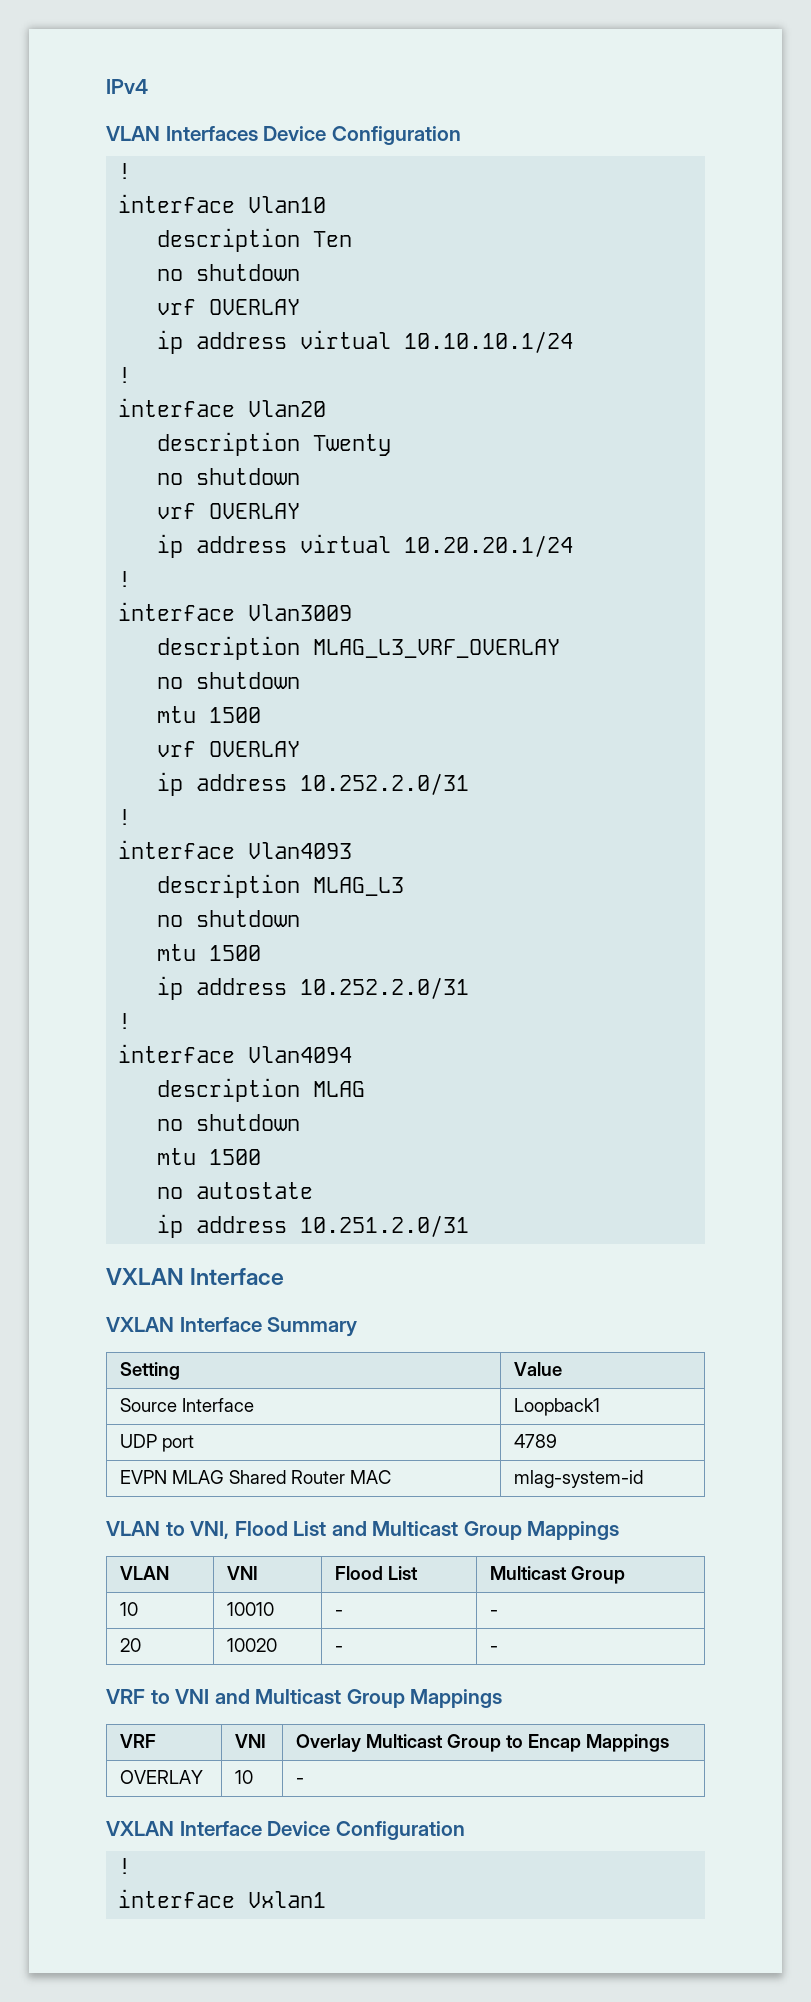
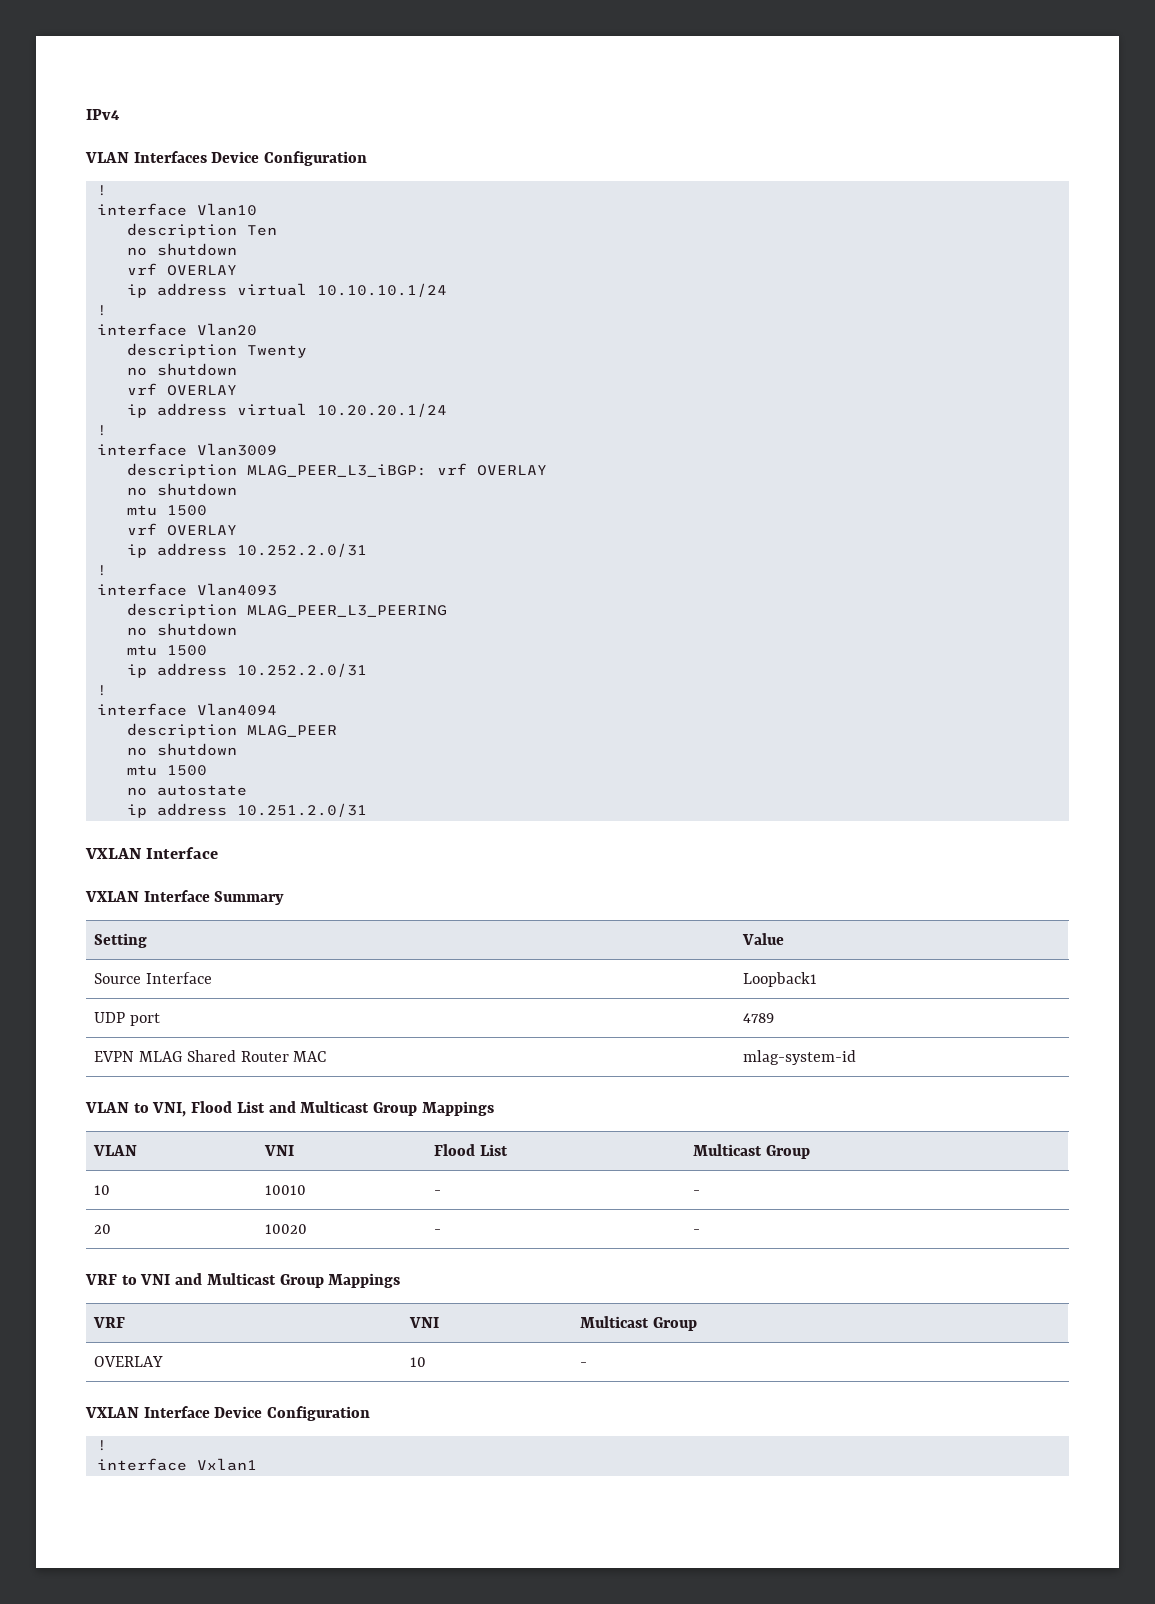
[313,639,561,658] MLAG_L3_VRF_OVERLAY -> [246,463,547,477] MLAG_PEER_L3_iBGP: vrf OVERLAY
[313,877,405,896] MLAG_L3 -> [246,605,447,617] MLAG_PEER_L3_PEERING
[313,1081,366,1097] MLAG -> [246,725,337,737] MLAG_PEER
[296,1734,670,1752] Overlay Multicast Group to Encap Mappings -> [580,1316,698,1331] Multicast Group

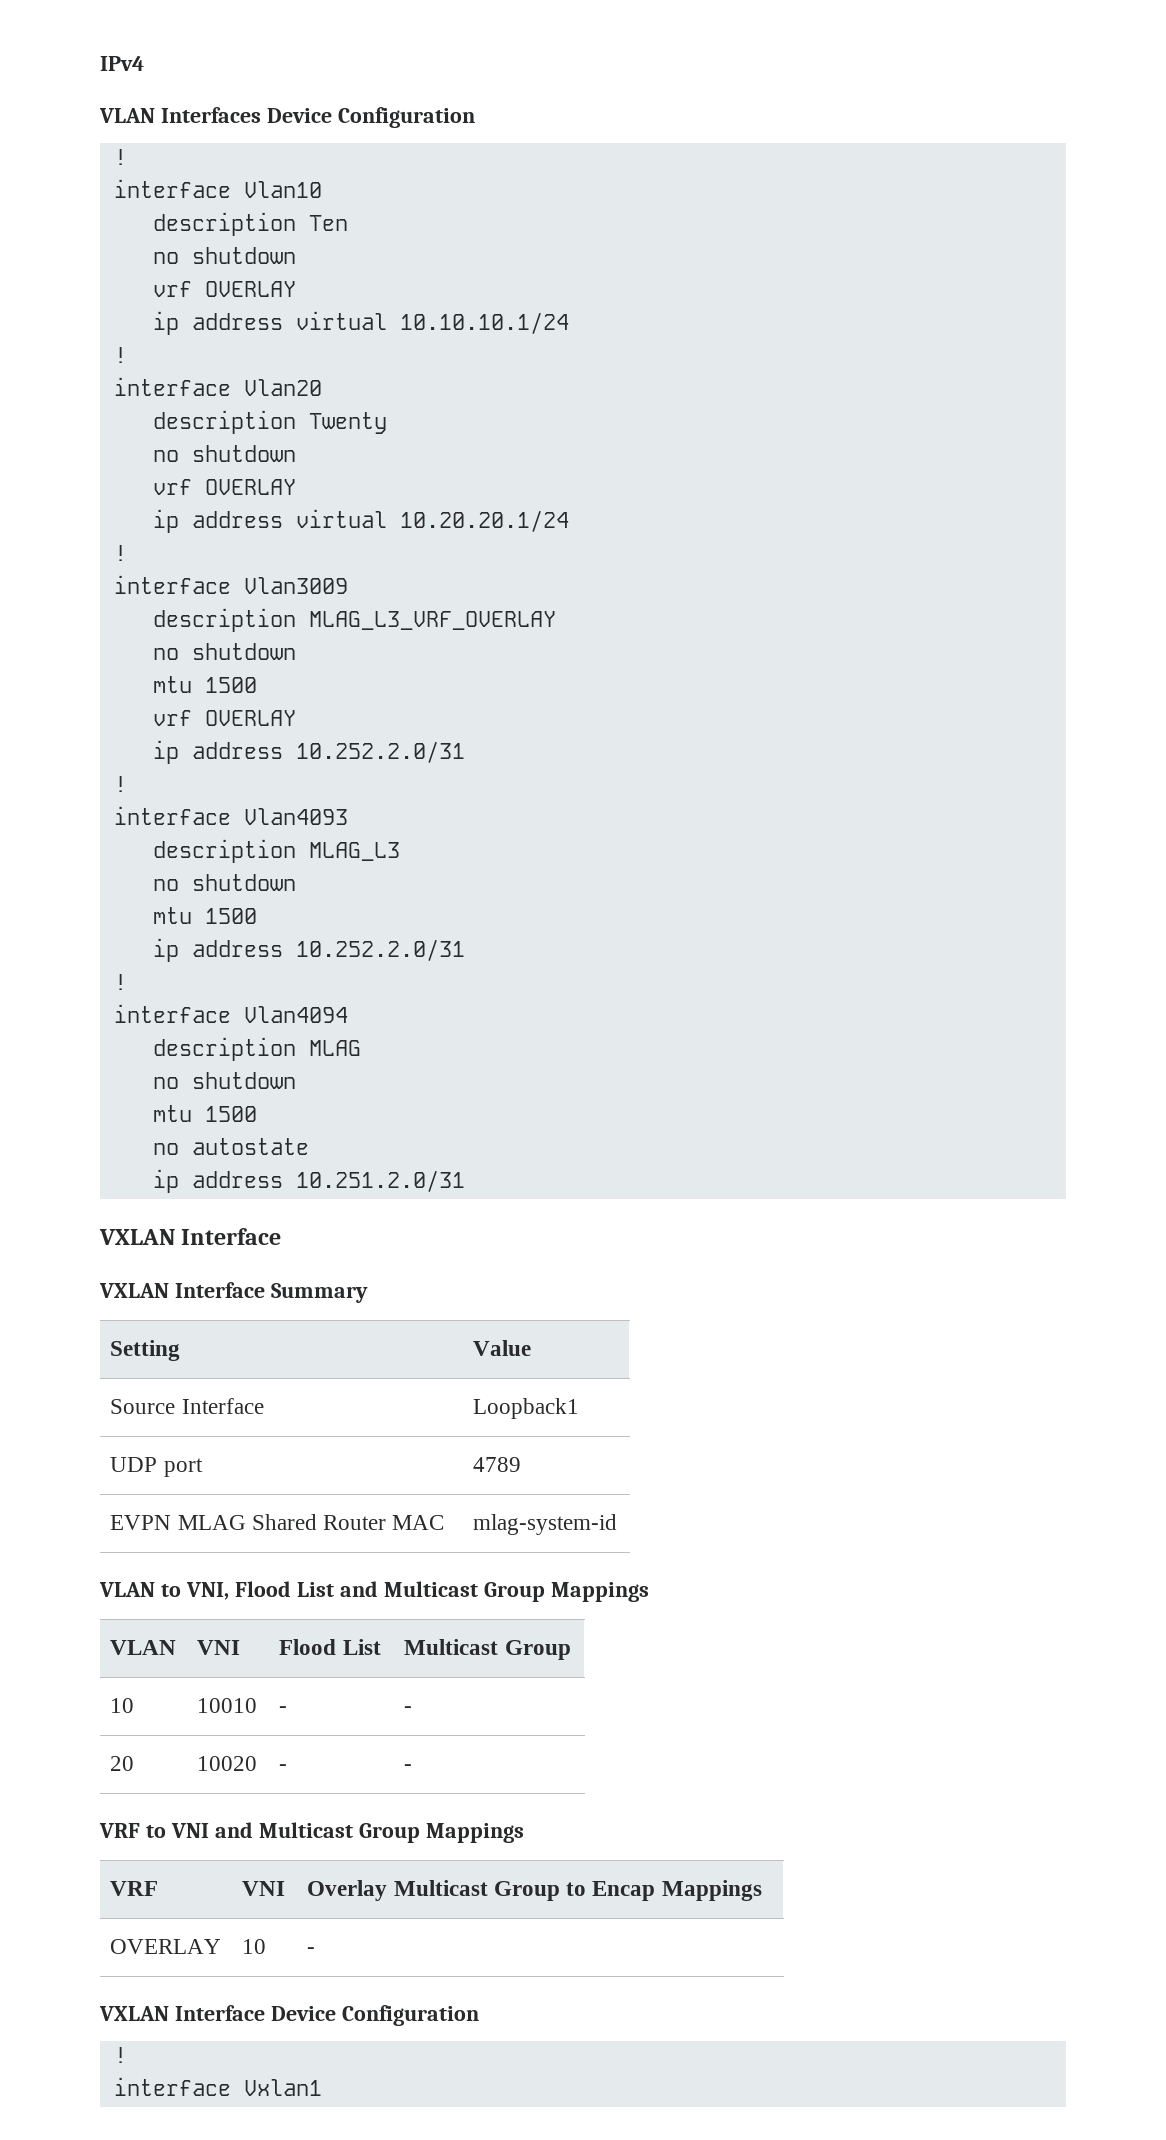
[246,463,547,477] MLAG_PEER_L3_iBGP: vrf OVERLAY -> [308,611,556,630] MLAG_L3_VRF_OVERLAY
[246,605,447,617] MLAG_PEER_L3_PEERING -> [308,842,400,861] MLAG_L3
[246,725,337,737] MLAG_PEER -> [308,1040,361,1056] MLAG
[580,1316,698,1331] Multicast Group -> [307,1880,762,1901] Overlay Multicast Group to Encap Mappings

